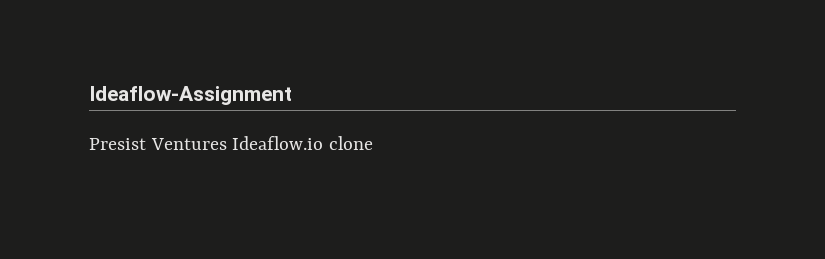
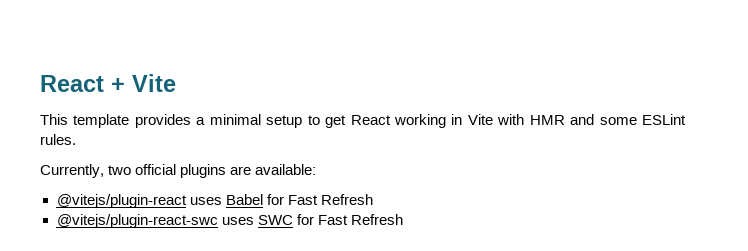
[89,86,292,105] [89,136,374,150] Ideaflow-Assignment // Presist Ventures Ideaflow.io clone -> [40,74,176,92] [40,114,686,128] [40,134,76,145] [40,164,317,178] [56,194,373,208] [56,214,403,228] React + Vite // This template provides a minimal setup to get React working in Vite with HMR and some ESLint rules. // Currently, two official plugins are available: // @vitejs/plugin-react uses Babel for Fast Refresh // @vitejs/plugin-react-swc uses SWC for Fast Refresh

